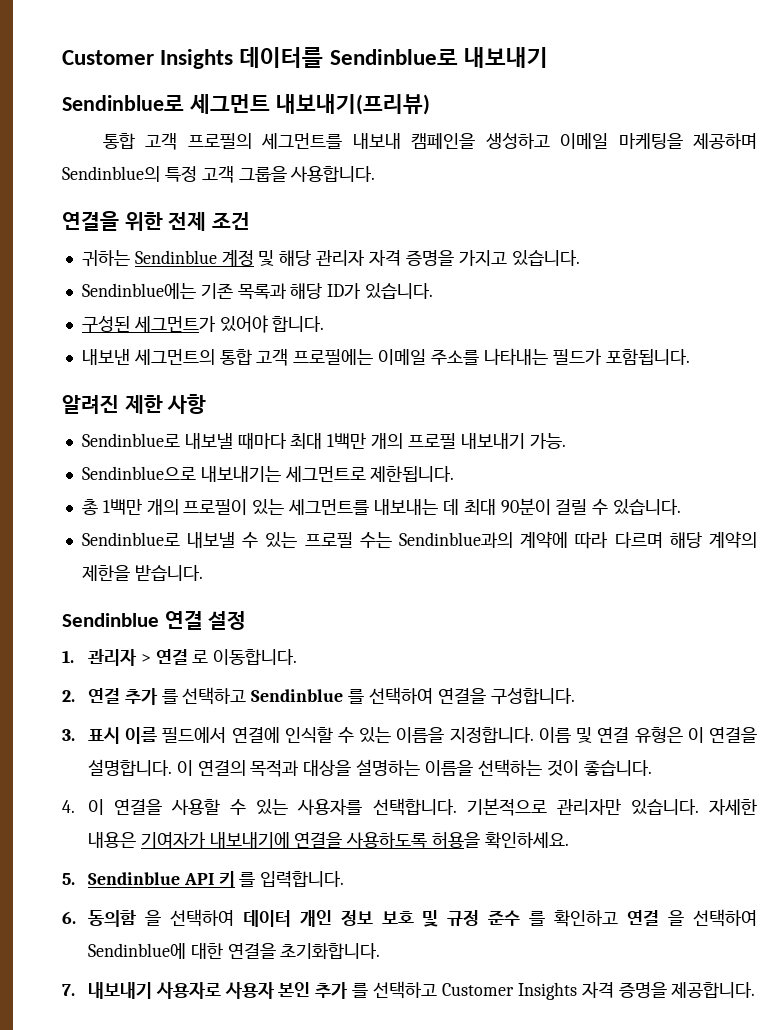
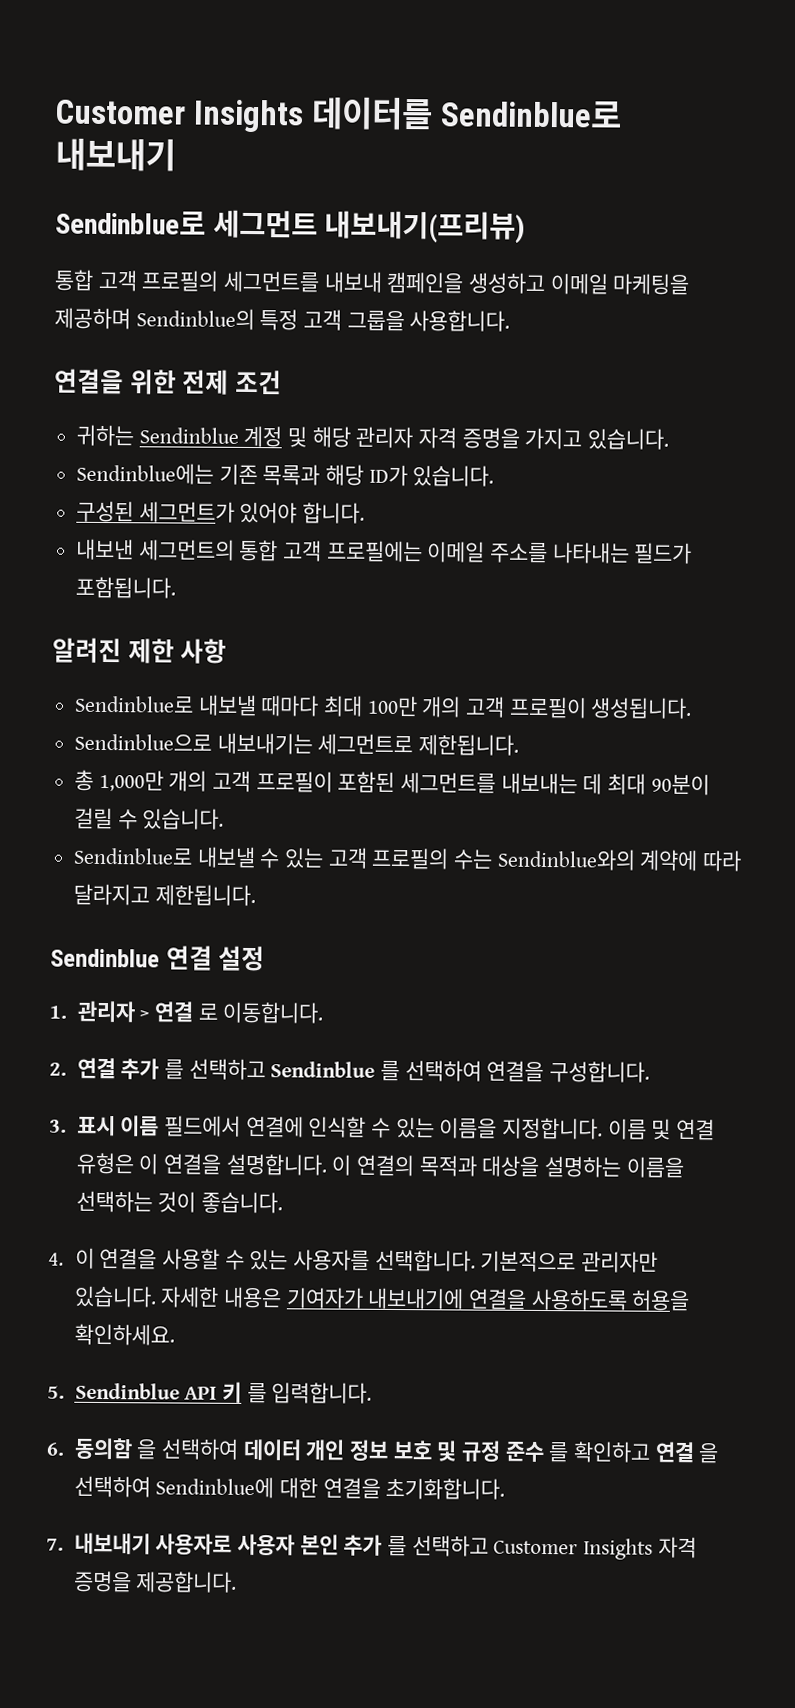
[327,433,566,449] 1백만 개의 프로필 내보내기 가능. -> [366,695,693,720] 100만 개의 고객 프로필이 생성됩니다.
[102,499,285,515] 1백만 개의 프로필이 있는 -> [98,769,396,793] 1,000만 개의 고객 프로필이 포함된
[304,531,758,549] [81,565,203,581] 프로필 수는 Sendinblue과의 계약에 따라 다르며 해당 계약의 제한을 받습니다. -> [327,847,743,872] [73,883,256,907] 고객 프로필의 수는 Sendinblue와의 계약에 따라 달라지고 제한됩니다.

